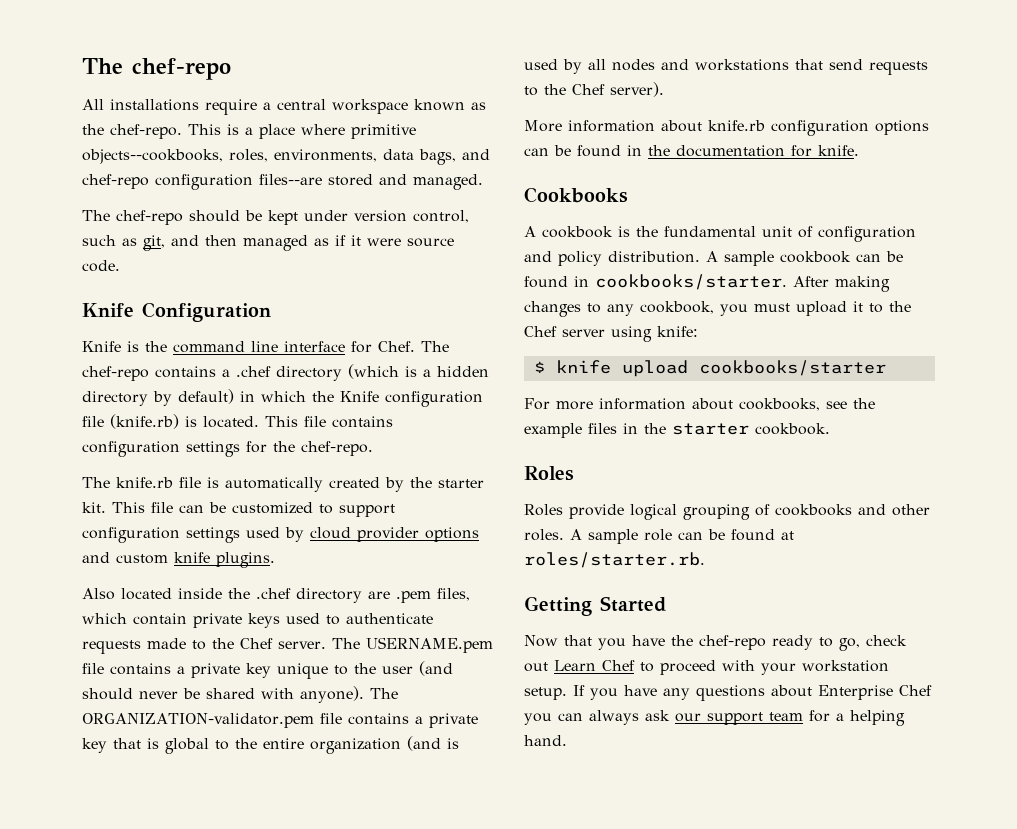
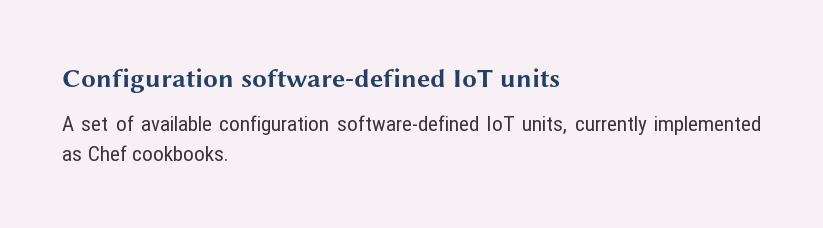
[82,58,231,80] [82,99,486,115] [82,124,416,139] [82,149,490,165] [82,174,483,190] [82,210,469,225] [82,235,454,251] [82,260,120,272] [82,302,271,322] [82,341,449,353] [82,364,489,381] [82,389,483,407] [82,414,393,429] [82,441,373,457] [82,477,484,492] [82,502,395,517] [82,527,479,543] [82,552,275,568] [82,588,470,603] [82,613,433,628] [82,637,493,654] [82,661,453,679] [82,686,398,703] [82,713,478,728] [82,736,459,754] [524,59,928,75] [524,82,664,97] [524,120,929,136] [524,145,859,157] [524,187,628,203] [524,226,916,242] [524,251,903,266] [524,274,890,292] [524,301,911,317] [524,326,698,342] [533,360,886,377] [524,398,875,411] [524,423,830,438] [524,466,574,481] [524,504,930,520] [524,529,794,544] [524,552,705,568] [524,596,666,616] [524,635,907,651] [524,660,889,675] [524,685,932,701] [524,710,905,726] [524,735,567,746] The chef-repo // All installations require a central workspace known as the chef-repo. This is a place where primitive objects--cookbooks, roles, environments, data bags, and chef-repo configuration files--are stored and managed. // The chef-repo should be kept under version control, such as git, and then managed as if it were source code. // Knife Configuration // Knife is the command line interface for Chef. The chef-repo contains a .chef directory (which is a hidden directory by default) in which the Knife configuration file (knife.rb) is located. This file contains configuration settings for the chef-repo. // The knife.rb file is automatically created by the starter kit. This file can be customized to support configuration settings used by cloud provider options and custom knife plugins. // Also located inside the .chef directory are .pem files, which contain private keys used to authenticate requests made to the Chef server. The USERNAME.pem file contains a private key unique to the user (and should never be shared with anyone). The ORGANIZATION-validator.pem file contains a private key that is global to the entire organization (and is used by all nodes and workstations that send requests to the Chef server). // More information about knife.rb configuration options can be found in the documentation for knife. // Cookbooks // A cookbook is the fundamental unit of configuration and policy distribution. A sample cookbook can be found in cookbooks/starter. After making changes to any cookbook, you must upload it to the Chef server using knife: // $ knife upload cookbooks/starter // For more information about cookbooks, see the example files in the starter cookbook. // Roles // Roles provide logical grouping of cookbooks and other roles. A sample role can be found at roles/starter.rb. // Getting Started // Now that you have the chef-repo ready to go, check out Learn Chef to proceed with your workstation setup. If you have any questions about Enterprise Chef you can always ask our support team for a helping hand. -> [62,68,561,93] [62,115,761,135] [62,145,230,161] Configuration software-defined IoT units // A set of available configuration software-defined IoT units, currently implemented as Chef cookbooks.

